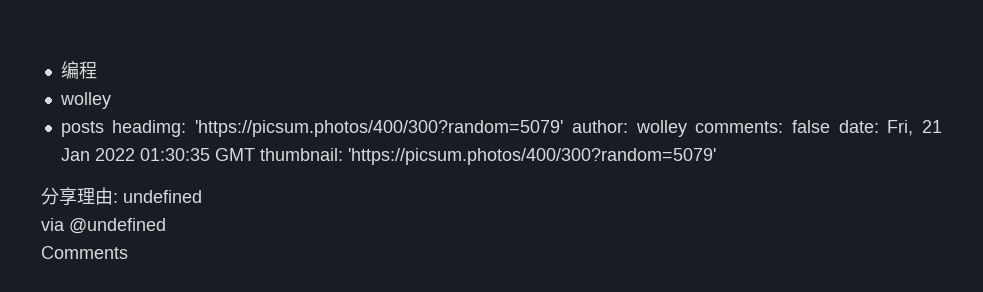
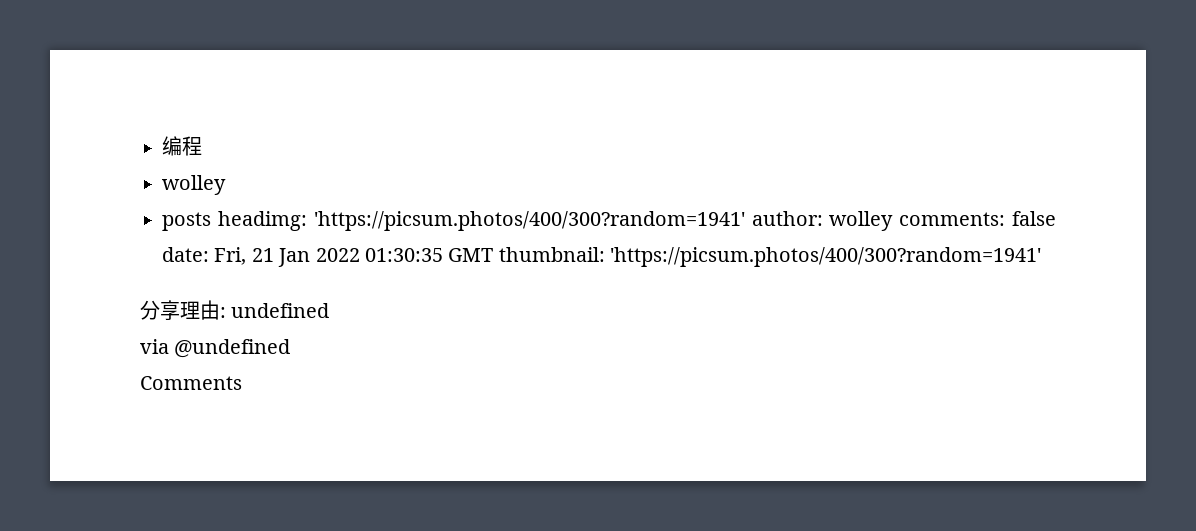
[195,120,564,137] 'https://picsum.photos/400/300?random=5079' -> [313,211,745,231] 'https://picsum.photos/400/300?random=1941'
[347,148,716,165] 'https://picsum.photos/400/300?random=5079' -> [610,247,1042,267] 'https://picsum.photos/400/300?random=1941'

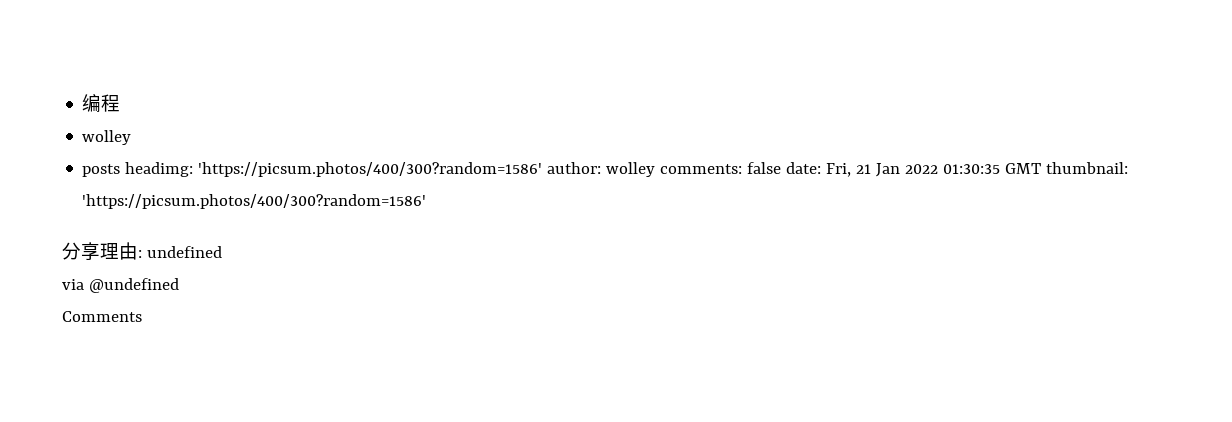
[313,211,745,231] 'https://picsum.photos/400/300?random=1941' -> [198,162,543,177] 'https://picsum.photos/400/300?random=1586'
[610,247,1042,267] 'https://picsum.photos/400/300?random=1941' -> [82,194,427,209] 'https://picsum.photos/400/300?random=1586'

